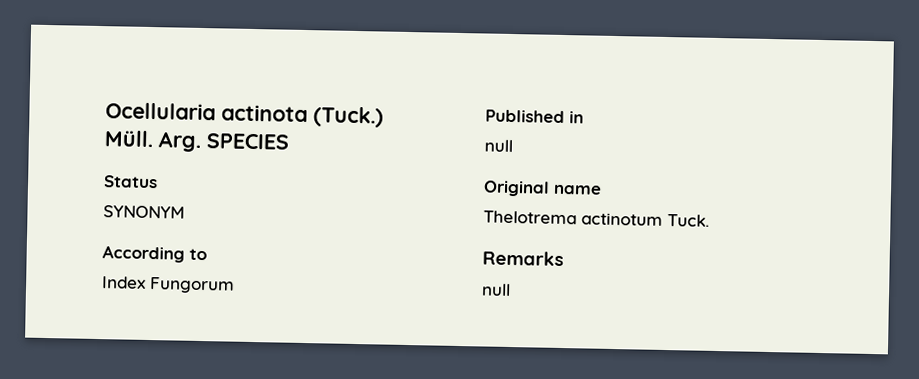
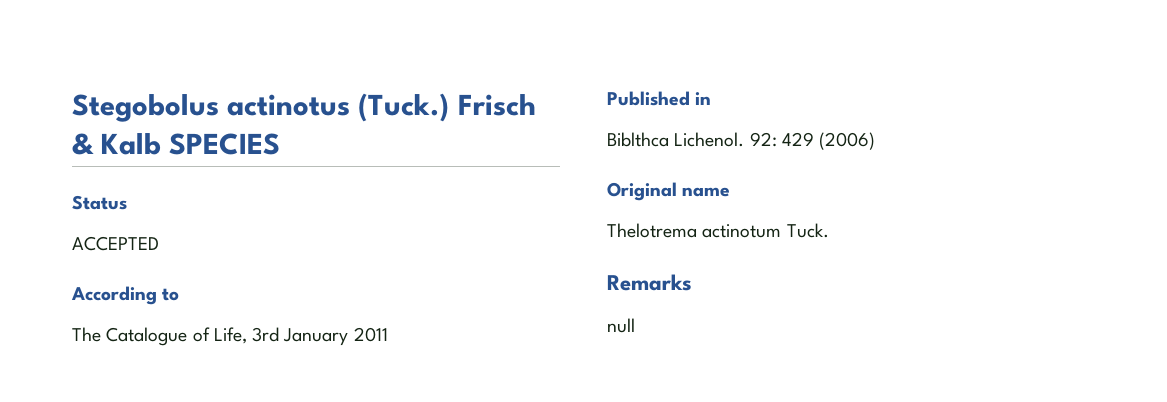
[105,102,384,128] [104,130,202,152] Ocellularia actinota (Tuck.) Müll. Arg. -> [72,93,536,122] [72,133,162,155] Stegobolus actinotus (Tuck.) Frisch & Kalb
[103,205,185,219] SYNONYM -> [72,236,159,251] ACCEPTED
[102,276,235,294] [485,109,584,124] [484,139,513,153] Index Fungorum // Published in // null -> [72,327,388,346] [607,91,712,106] [607,132,876,150] The Catalogue of Life, 3rd January 2011 // Published in // Biblthca Lichenol. 92: 429 (2006)

